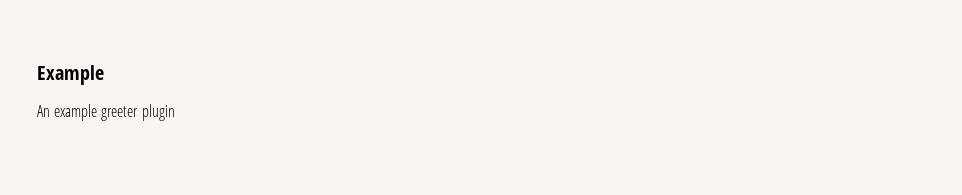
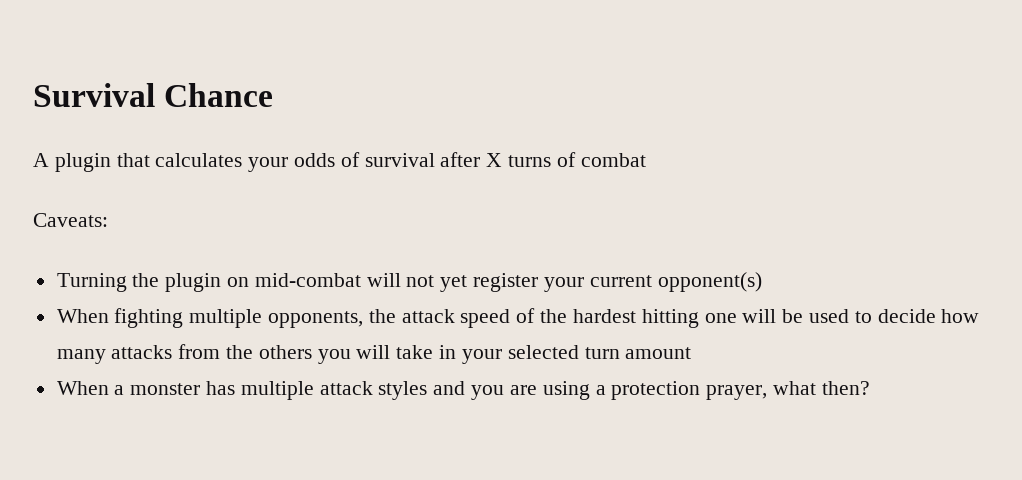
[37,65,104,85] [37,104,175,121] Example // An example greeter plugin -> [33,83,274,107] [33,152,646,172] [33,213,108,227] [56,272,762,292] [56,308,980,328] [56,344,692,364] [56,381,870,400] Survival Chance // A plugin that calculates your odds of survival after X turns of combat // Caveats: // Turning the plugin on mid-combat will not yet register your current opponent(s) // When fighting multiple opponents, the attack speed of the hardest hitting one will be used to decide how many attacks from the others you will take in your selected turn amount // When a monster has multiple attack styles and you are using a protection prayer, what then?

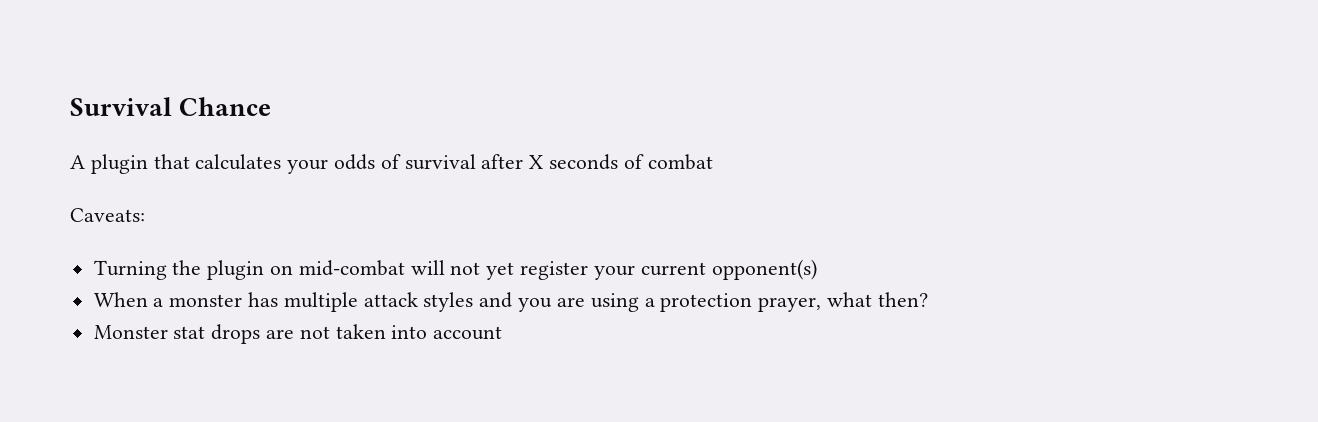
[508,155,552,167] turns -> [549,154,619,170] seconds
[56,308,980,328] [56,344,692,364] // When fighting multiple opponents, the attack speed of the hardest hitting one will be used to decide how many attacks from the others you will take in your selected turn amount -> (817, 269) none
(870, 388) none -> [93,324,503,344] // Monster stat drops are not taken into account

